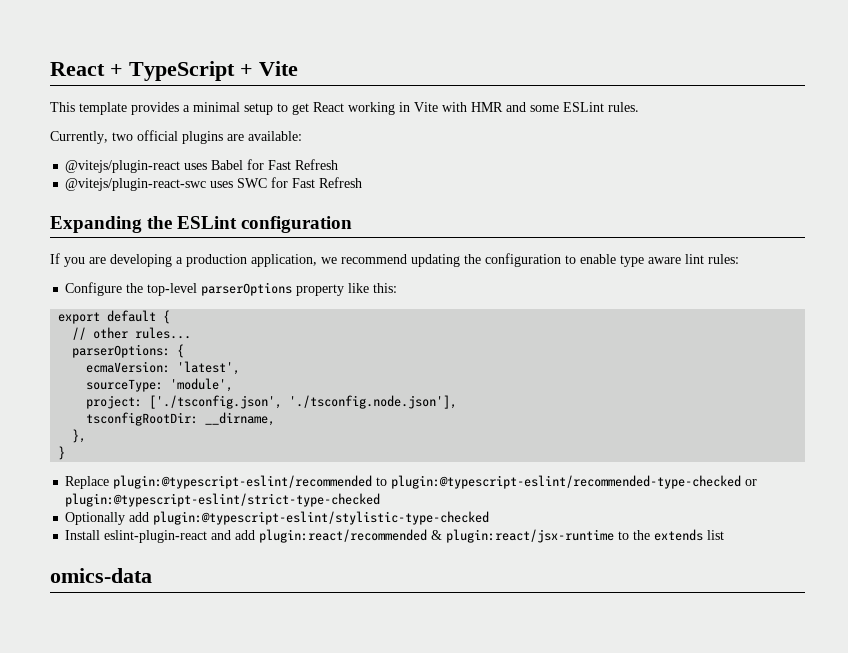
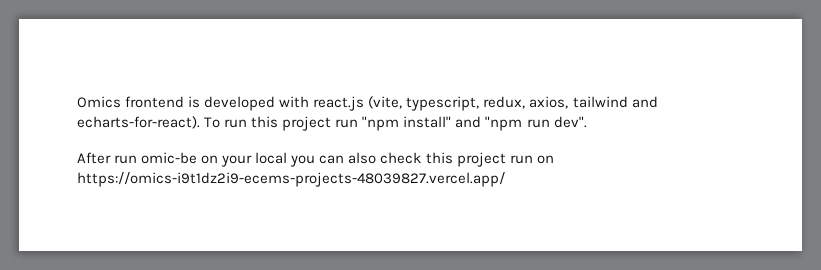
[50,61,298,81] [50,102,639,115] [50,130,302,144] [65,159,339,173] [65,177,363,191] [50,216,353,233] [50,253,739,267] [65,282,398,296] [58,310,171,324] [72,327,192,340] [72,344,185,358] [86,361,241,375] [86,378,234,392] [86,395,458,409] [86,412,276,426] [72,429,87,443] [58,446,66,460] [65,475,758,489] [65,493,381,507] [65,511,490,525] [65,529,725,543] [50,568,152,583] React + TypeScript + Vite // This template provides a minimal setup to get React working in Vite with HMR and some ESLint rules. // Currently, two official plugins are available: // @vitejs/plugin-react uses Babel for Fast Refresh // @vitejs/plugin-react-swc uses SWC for Fast Refresh // Expanding the ESLint configuration // If you are developing a production application, we recommend updating the configuration to enable type aware lint rules: // Configure the top-level parserOptions property like this: // export default { // // other rules... // parserOptions: { // ecmaVersion: 'latest', // sourceType: 'module', // project: ['./tsconfig.json', './tsconfig.node.json'], // tsconfigRootDir: __dirname, // }, // } // Replace plugin:@typescript-eslint/recommended to plugin:@typescript-eslint/recommended-type-checked or plugin:@typescript-eslint/strict-type-checked // Optionally add plugin:@typescript-eslint/stylistic-type-checked // Install eslint-plugin-react and add plugin:react/recommended & plugin:react/jsx-runtime to the extends list // omics-data -> [77,96,658,111] [77,116,587,131] [77,152,554,167] [77,172,505,187] Omics frontend is developed with react.js (vite, typescript, redux, axios, tailwind and echarts-for-react). To run this project run "npm install" and "npm run dev". // After run omic-be on your local you can also check this project run on https://omics-i9t1dz2i9-ecems-projects-48039827.vercel.app/

